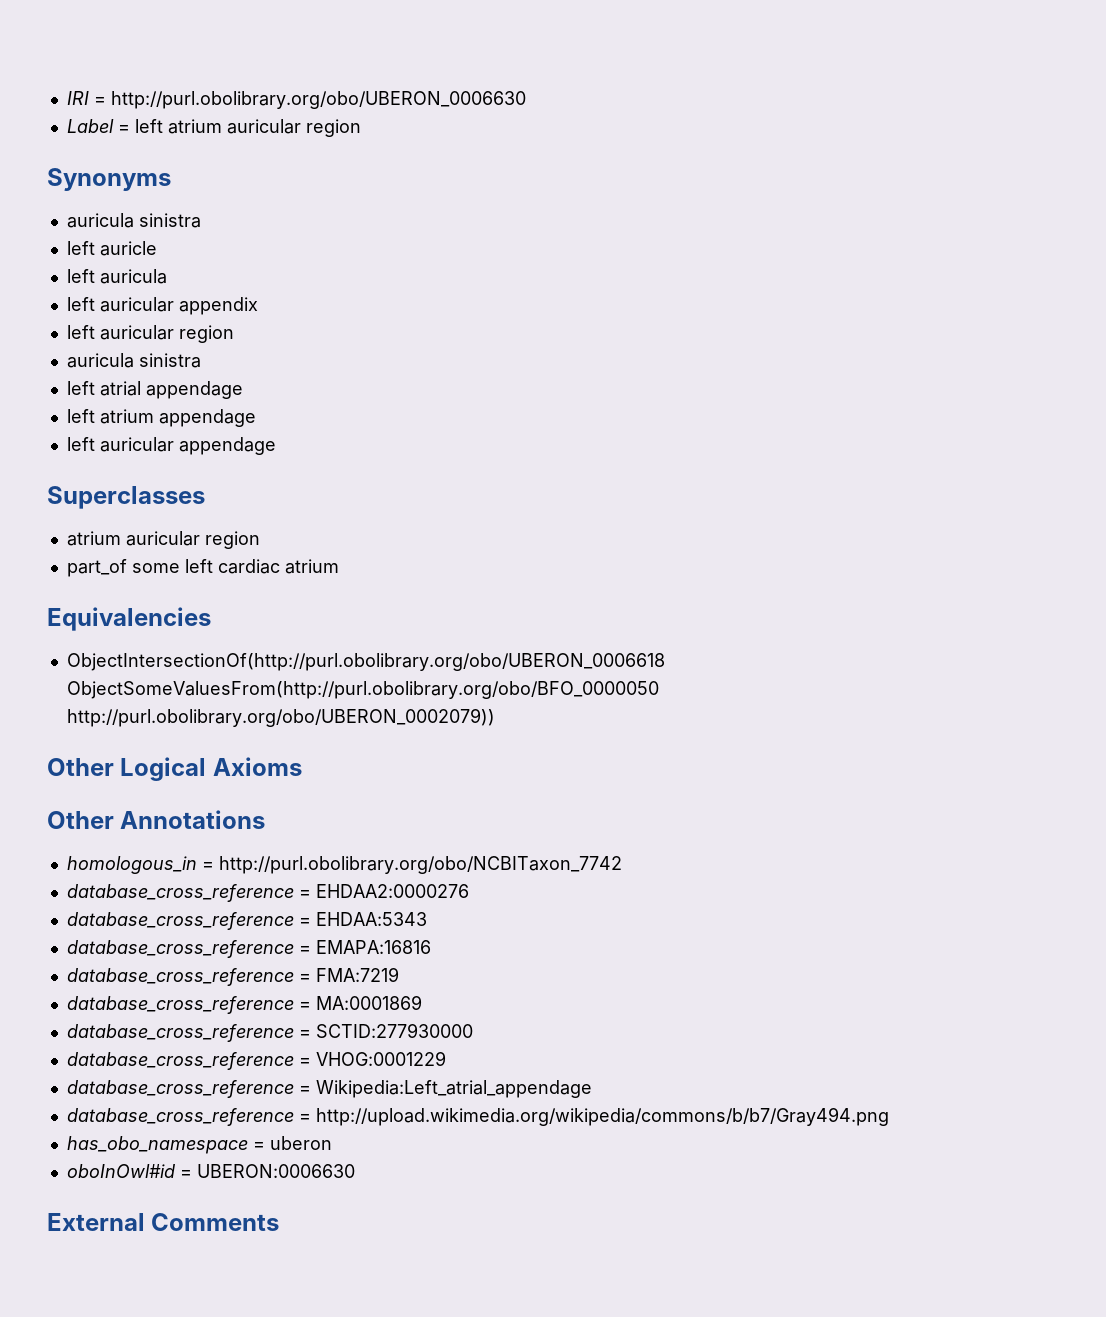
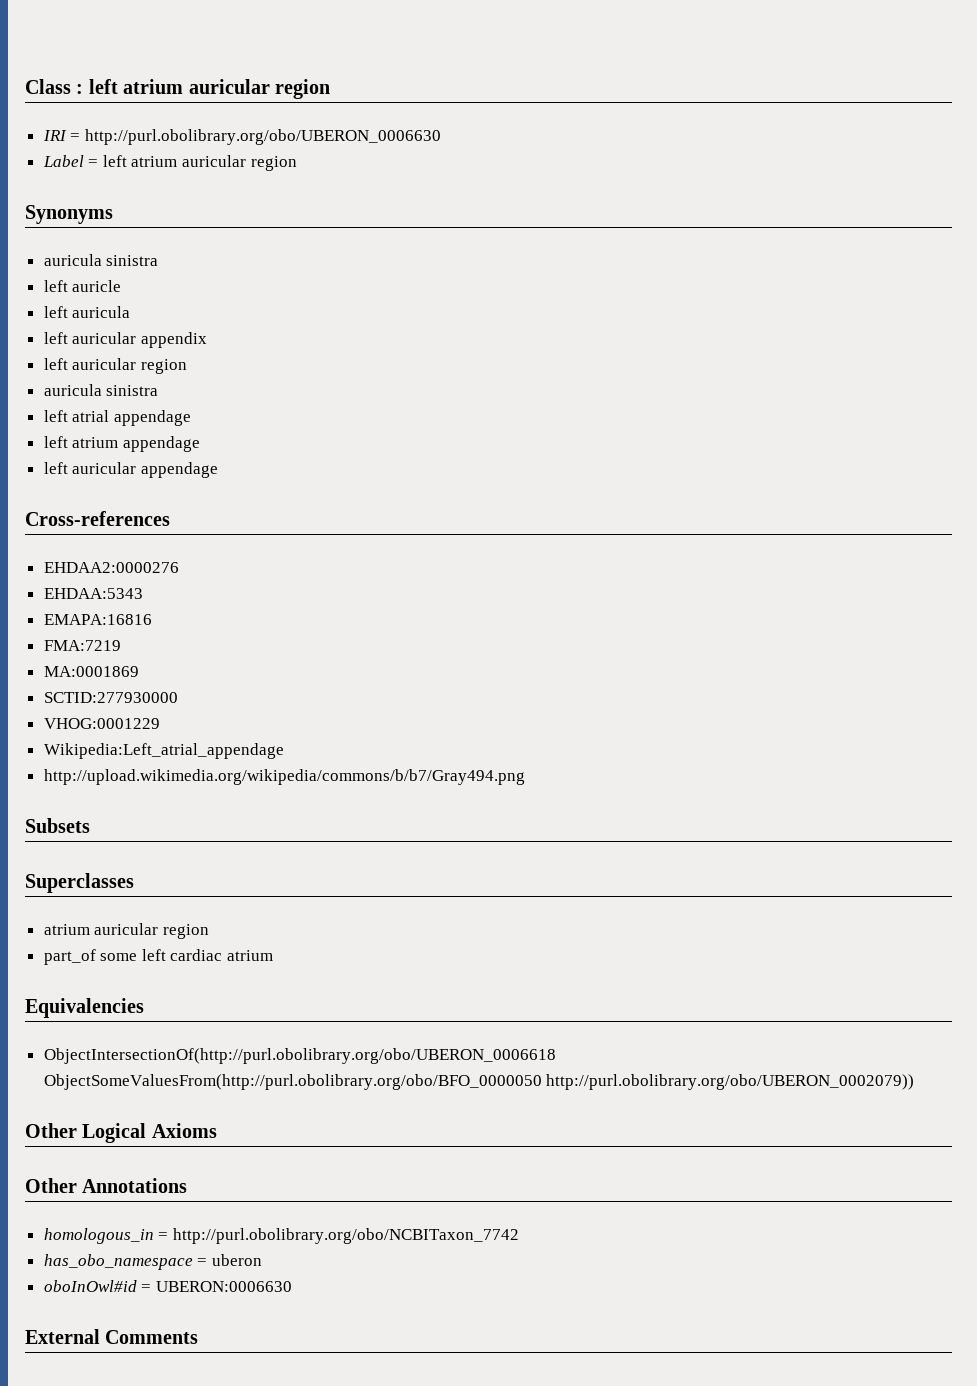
(66, 98) none -> [25,79,330,99] Class : left atrium auricular region //
(276, 446) none -> [25,511,170,526] [43,562,179,573] [43,588,143,599] [43,614,152,625] [43,640,121,651] [43,666,139,677] [43,692,178,703] [43,718,160,729] [43,743,284,759] [43,769,525,785] [25,818,90,833] // Cross-references // EHDAA2:0000276 // EHDAA:5343 // EMAPA:16816 // FMA:7219 // MA:0001869 // SCTID:277930000 // VHOG:0001229 // Wikipedia:Left_atrial_appendage // http://upload.wikimedia.org/wikipedia/commons/b/b7/Gray494.png // Subsets
[66,884,469,902] [66,912,427,930] [66,940,431,958] [66,967,399,986] [66,995,422,1014] [66,1023,473,1042] [66,1051,446,1070] [66,1080,592,1098] [66,1107,889,1126] // database_cross_reference = EHDAA2:0000276 // database_cross_reference = EHDAA:5343 // database_cross_reference = EMAPA:16816 // database_cross_reference = FMA:7219 // database_cross_reference = MA:0001869 // database_cross_reference = SCTID:277930000 // database_cross_reference = VHOG:0001229 // database_cross_reference = Wikipedia:Left_atrial_appendage // database_cross_reference = http://upload.wikimedia.org/wikipedia/commons/b/b7/Gray494.png -> (519, 1236) none

